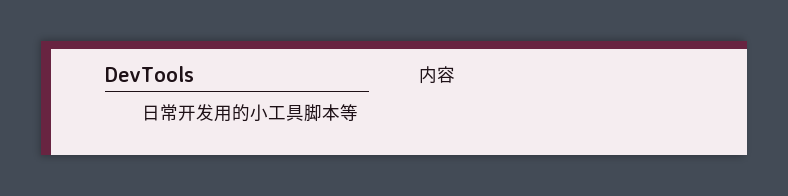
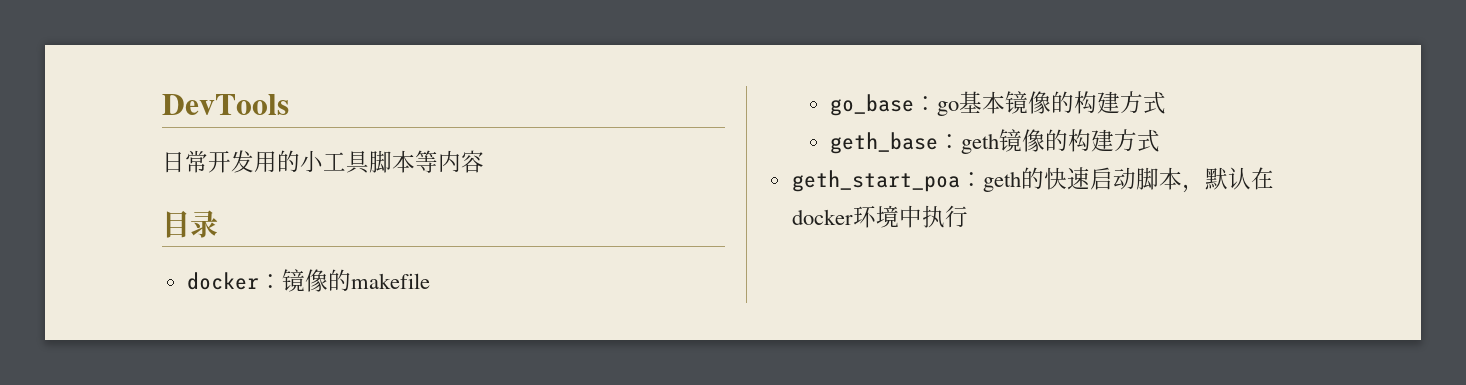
(455, 74) none -> [162,210,218,238] [186,269,430,292] [829,91,1166,116] [829,129,1160,154] [791,167,1274,193] [791,205,968,228] // 目录 // docker：镜像的makefile // go_base：go基本镜像的构建方式 // geth_base：geth镜像的构建方式 // geth_start_poa：geth的快速启动脚本，默认在docker环境中执行

